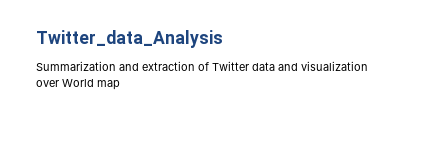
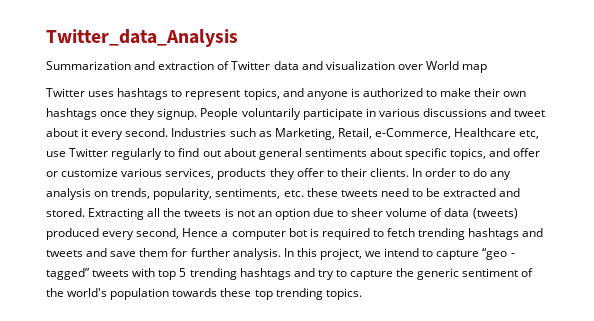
(120, 85) none -> [46,88,527,100] [46,108,546,120] [46,128,540,140] [46,148,541,160] [46,168,512,180] [46,188,521,200] [46,208,518,220] [46,228,544,240] [46,248,515,260] [46,268,534,280] [46,288,362,300] // Twitter uses hashtags to represent topics, and anyone is authorized to make their own hashtags once they signup. People voluntarily participate in various discussions and tweet about it every second. Industries such as Marketing, Retail, e-Commerce, Healthcare etc, use Twitter regularly to find out about general sentiments about specific topics, and offer or customize various services, products they offer to their clients. In order to do any analysis on trends, popularity, sentiments, etc. these tweets need to be extracted and stored. Extracting all the tweets is not an option due to sheer volume of data (tweets) produced every second, Hence a computer bot is required to fetch trending hashtags and tweets and save them for further analysis. In this project, we intend to capture “geo - tagged” tweets with top 5 trending hashtags and try to capture the generic sentiment of the world's population towards these top trending topics.

